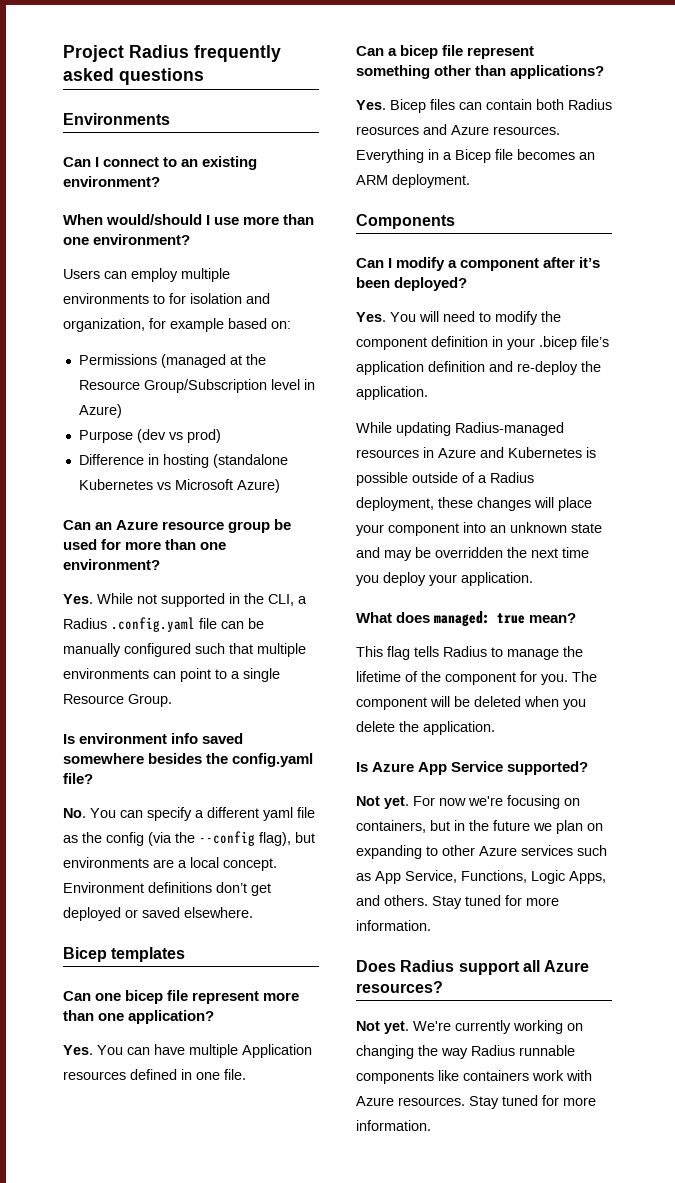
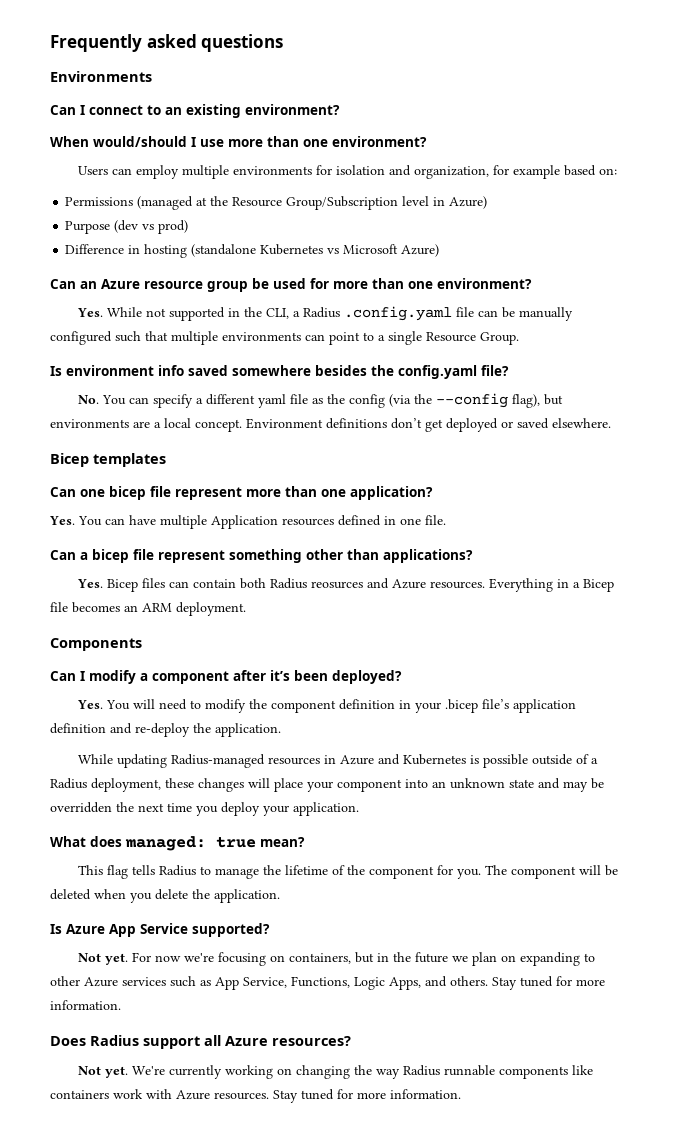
[63,45,281,62] Project Radius frequently -> [50,34,142,52] Frequently
[153,294,165,304] to -> (312, 170) none

